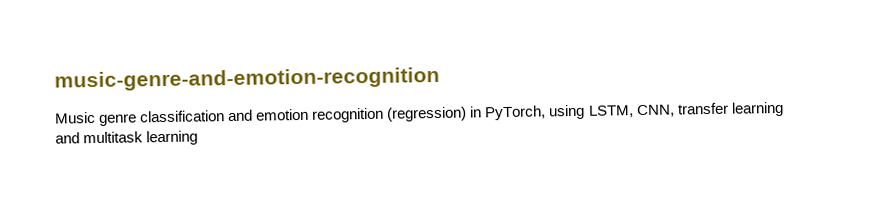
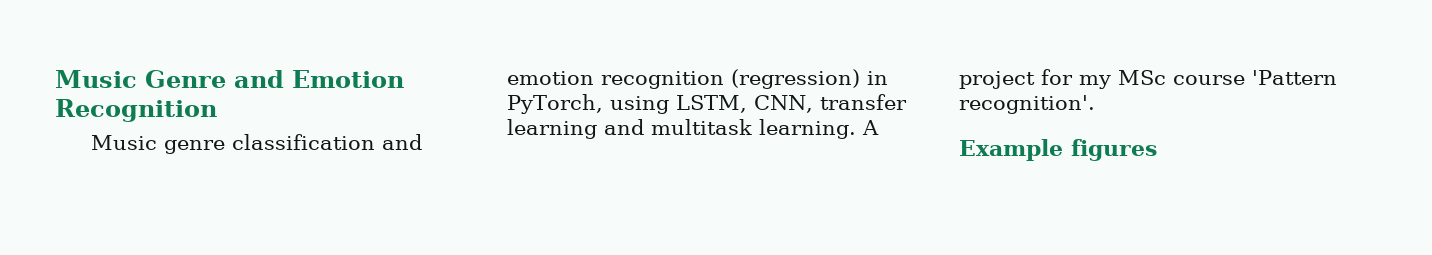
[54,66,440,92] music-genre-and-emotion-recognition -> [55,70,404,88] [55,99,217,122] Music Genre and Emotion Recognition
[146,130,199,146] learning -> [759,119,879,139] [959,69,1337,89] [959,95,1095,114] [959,139,1157,161] learning. A project for my MSc course 'Pattern recognition'. // Example figures

